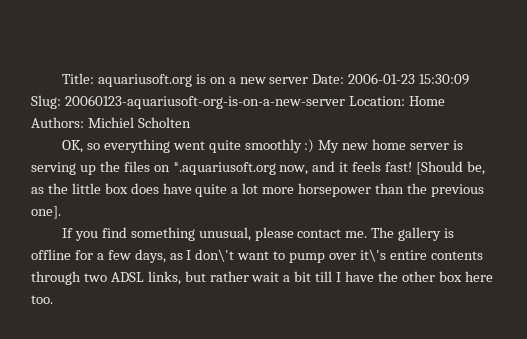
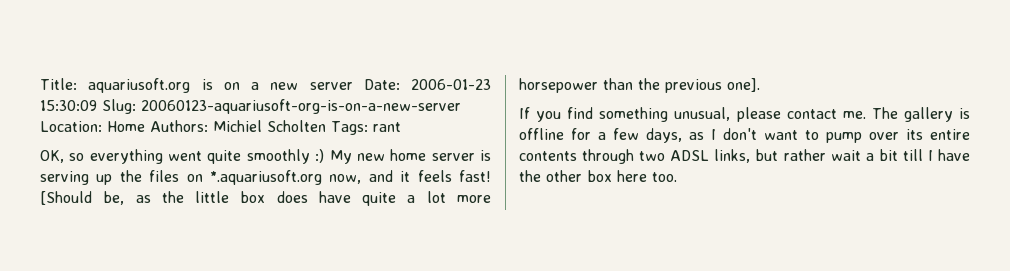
(191, 122) none -> [331,121,401,135] Tags: rant
[195,249,235,262] don\'t -> [723,128,757,140] don't
[359,249,386,262] it\'s -> [906,129,923,140] its

